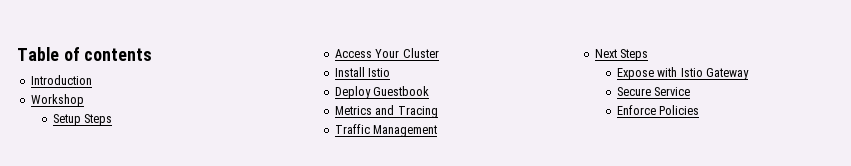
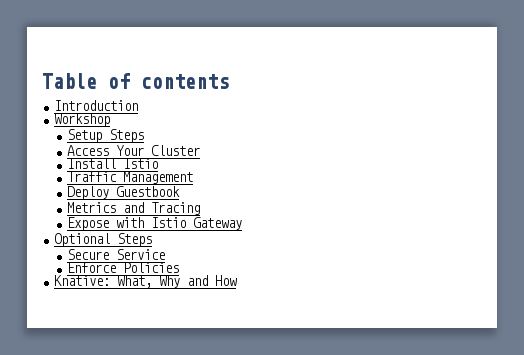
(391, 72) none -> [67,171,194,184] // Traffic Management
[334,124,438,137] [594,49,649,61] // Traffic Management // Next Steps -> (201, 208) none
(750, 74) none -> [54,233,153,247] // Optional Steps
(700, 110) none -> [54,275,238,288] // Knative: What, Why and How

